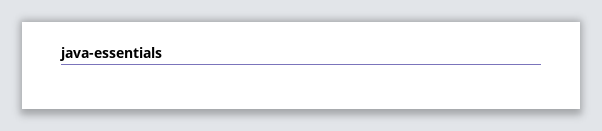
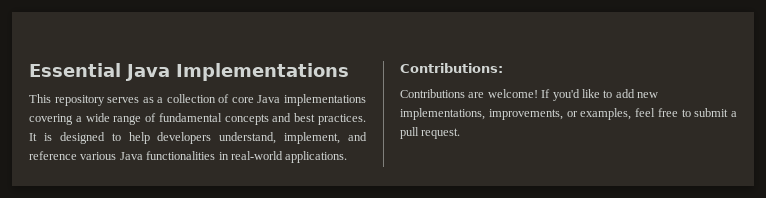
[60,47,162,61] java-essentials -> [29,63,349,81] [29,94,366,106] [29,113,366,125] [29,132,367,144] [29,151,348,163] [400,63,503,73] [400,89,658,101] [400,108,737,120] [400,127,461,139] Essential Java Implementations // This repository serves as a collection of core Java implementations covering a wide range of fundamental concepts and best practices. It is designed to help developers understand, implement, and reference various Java functionalities in real-world applications. // Contributions: // Contributions are welcome! If you'd like to add new implementations, improvements, or examples, feel free to submit a pull request.

